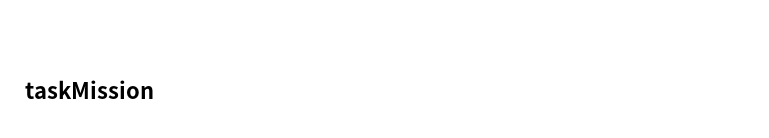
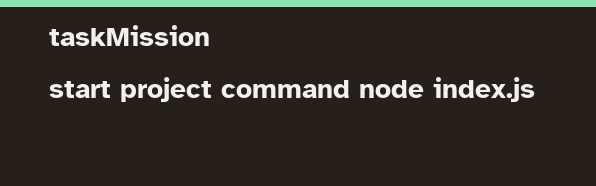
(154, 89) none -> [49,77,535,102] // start project command node index.js

